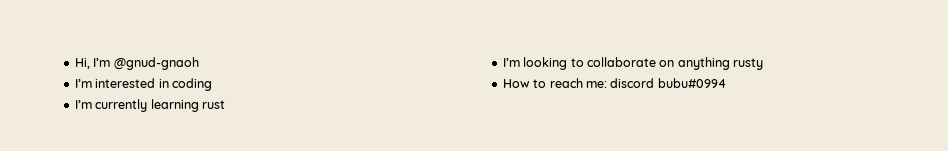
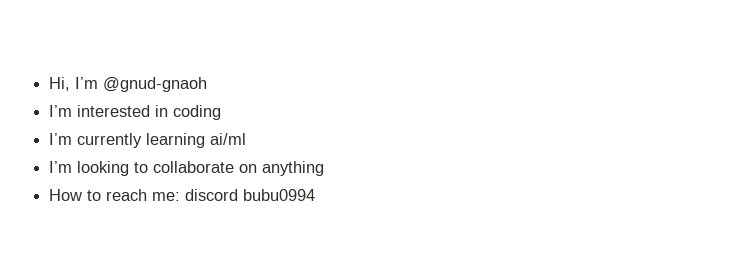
[201,100,225,109] rust -> [210,133,247,145] ai/ml
[733,58,763,70] rusty -> (325, 168) none
[657,78,726,88] bubu#0994 -> [243,189,316,201] bubu0994

